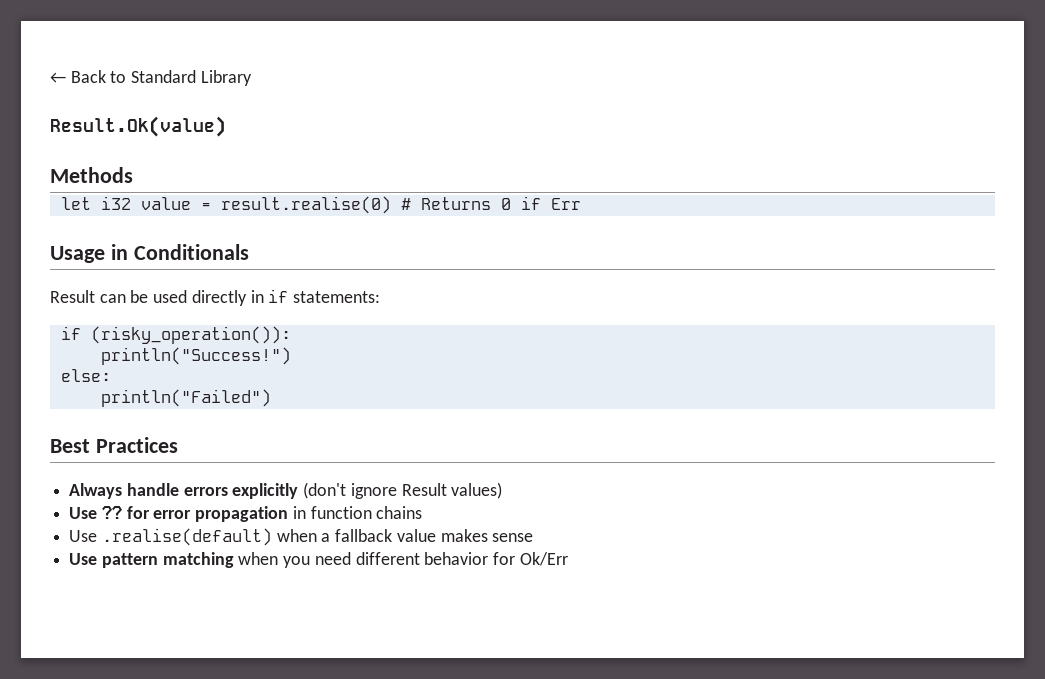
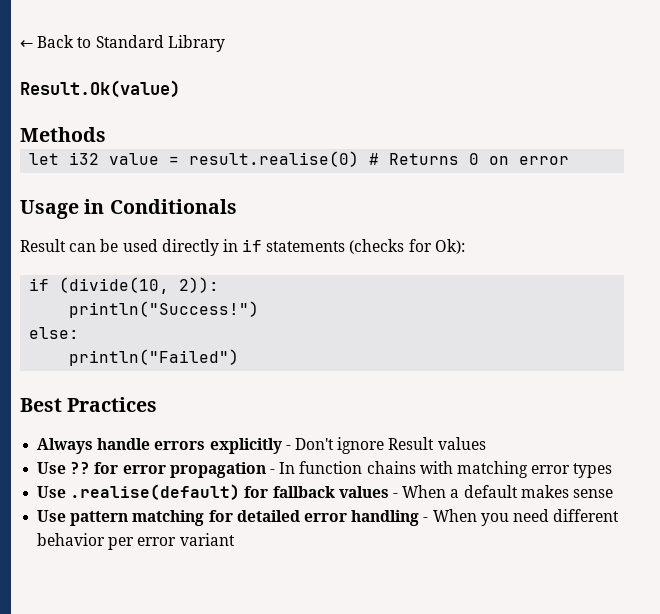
[520,196,581,210] if Err -> [489,156,570,165] on error
[293,291,381,303] [60,326,291,344] statements: // if (risky_operation()): -> [266,239,465,254] [29,277,220,294] statements (checks for Ok): // if (divide(10, 2)):
[303,482,347,499] (don't -> [285,438,334,450] - Don't
[451,482,503,499] values) -> [437,437,486,450] values
[292,506,306,519] in -> [269,462,296,474] - In
[69,528,436,546] // Use .realise(default) when a fallback value -> [419,461,613,478] [37,484,518,500] with matching error types // Use .realise(default) for fallback values - When a default
[238,552,279,565] when -> [208,509,477,526] for detailed error handling - When
[493,552,568,566] for Ok/Err -> [108,533,235,550] per error variant

